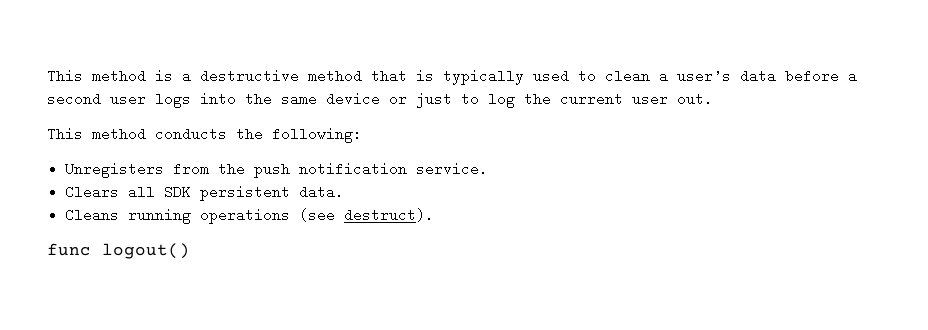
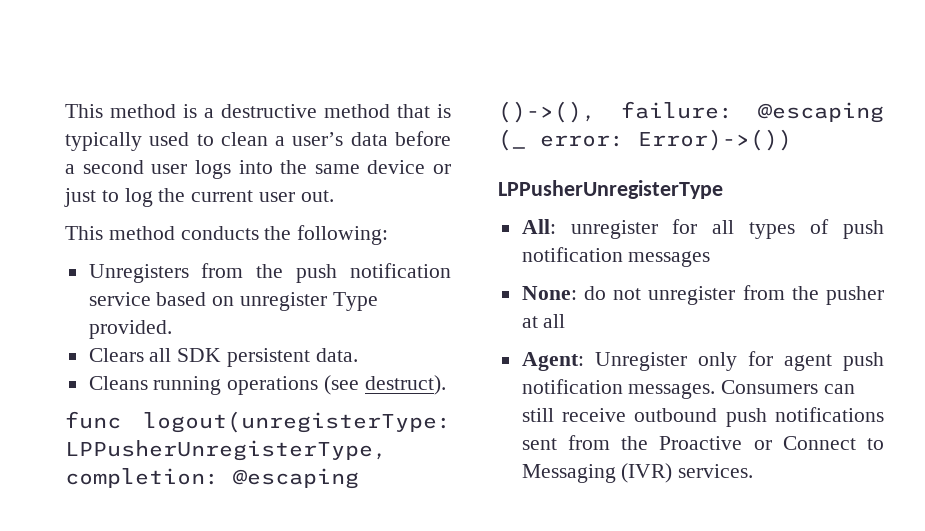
[416,162,489,176] service. -> [88,292,378,311] [88,320,172,339] service based on unregister Type provided.
[102,243,190,259] logout() -> [143,411,451,433] [65,440,387,461] [65,468,359,489] [498,101,884,123] [498,129,792,151] [498,180,723,199] [521,219,884,239] [521,247,711,267] [521,285,884,305] [521,314,566,328] [521,351,884,371] [521,379,856,399] [521,407,884,427] [521,435,884,450] [521,463,754,483] logout(unregisterType: LPPusherUnregisterType, completion: @escaping ()->(), failure: @escaping (_ error: Error)->()) // LPPusherUnregisterType // All: unregister for all types of push notification messages // None: do not unregister from the pusher at all // Agent: Unregister only for agent push notification messages. Consumers can still receive outbound push notifications sent from the Proactive or Connect to Messaging (IVR) services.

